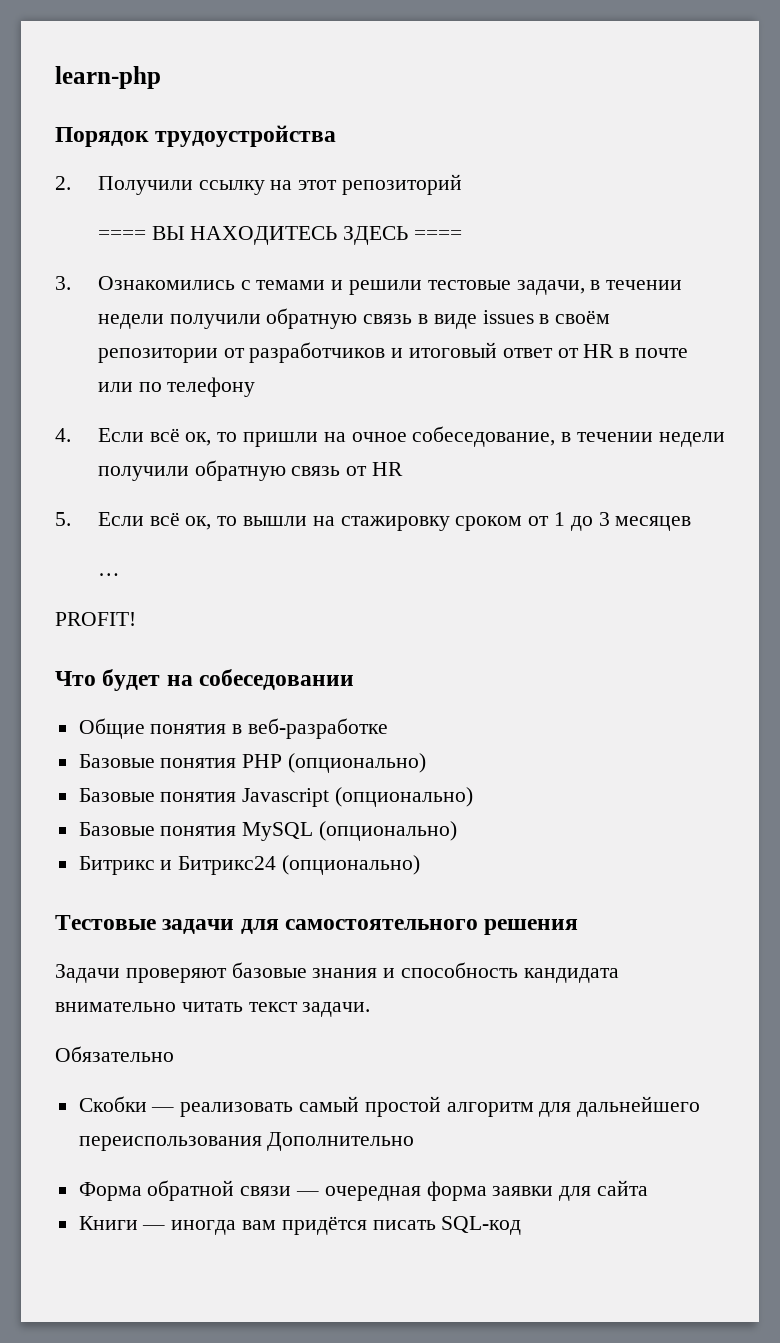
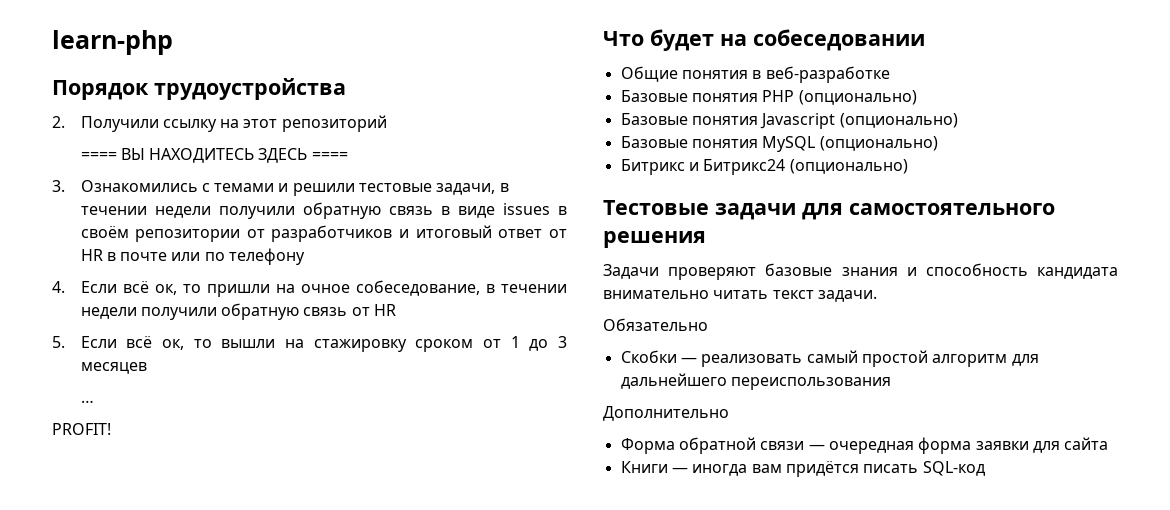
(262, 1143) none -> (891, 383) //

